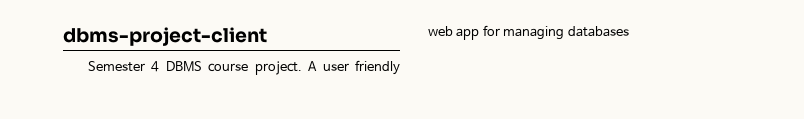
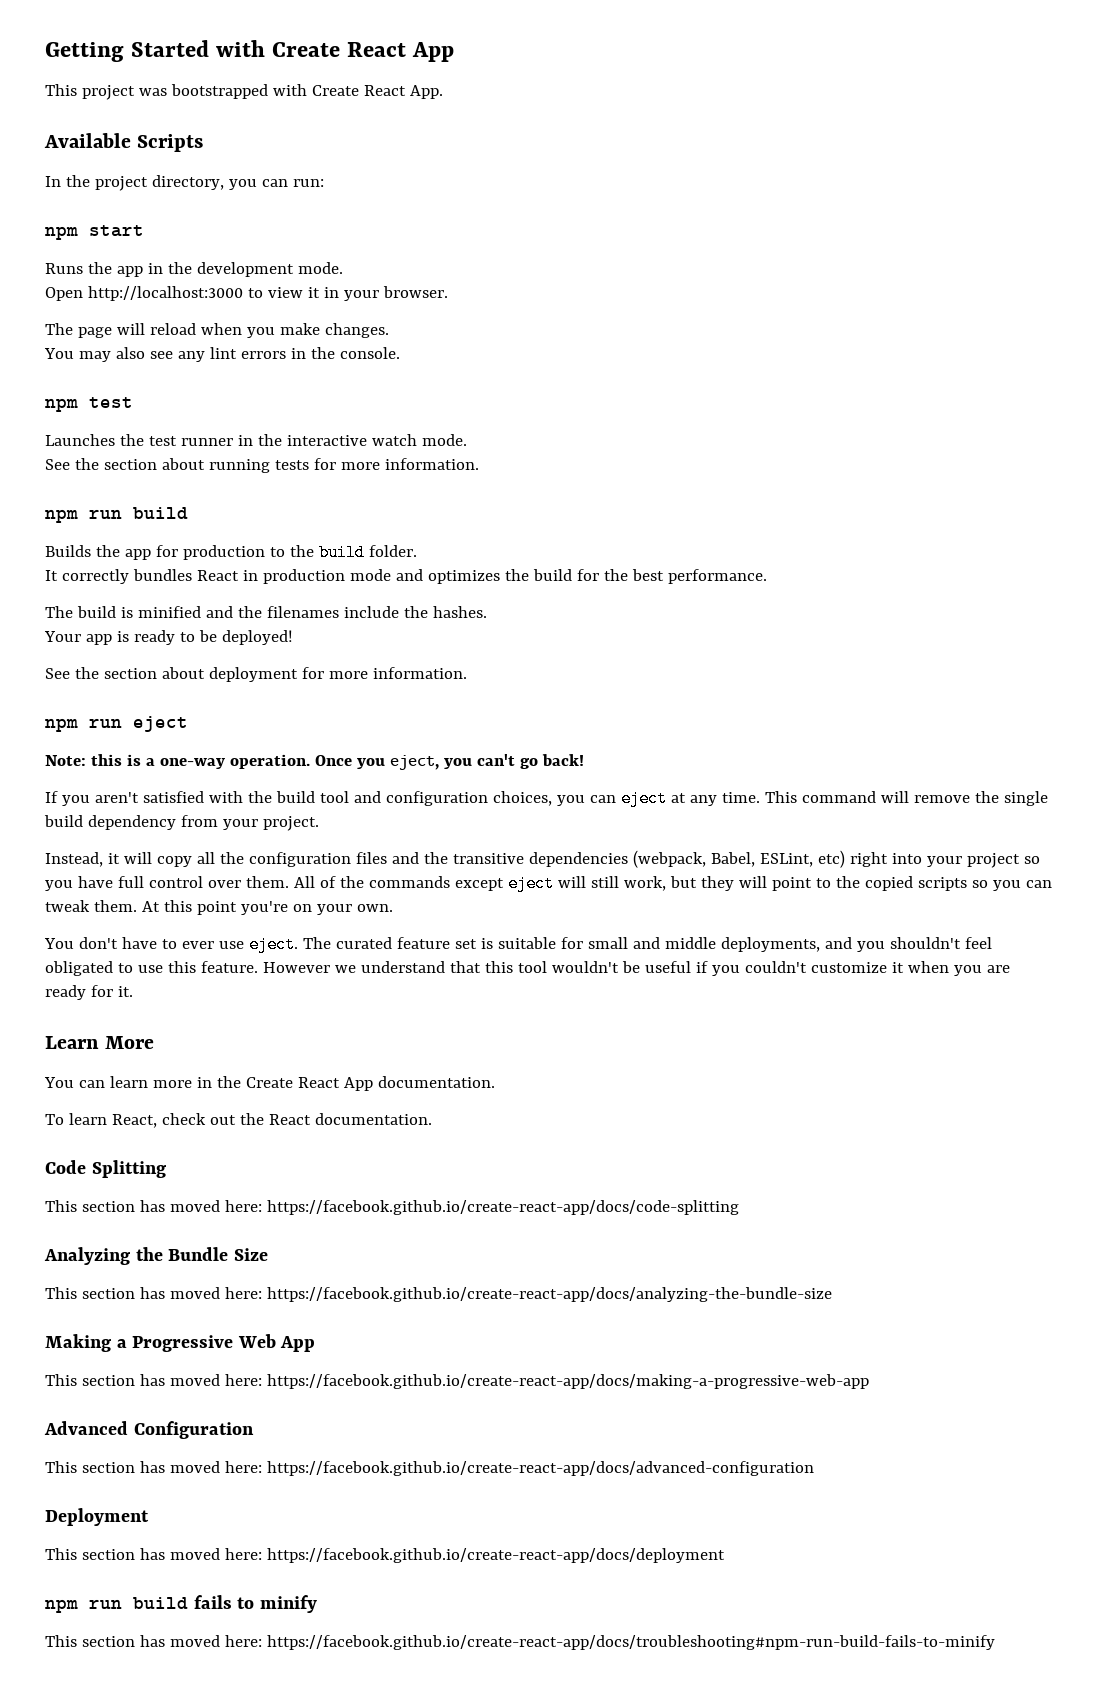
[63,27,267,46] [88,60,400,75] [428,25,629,40] dbms-project-client // Semester 4 DBMS course project. A user friendly web app for managing databases -> [45,40,455,62] [45,84,443,100] [44,133,204,152] [45,175,324,191] [45,225,144,240] [45,262,343,277] [45,286,448,301] [45,323,389,338] [44,347,400,362] [45,397,133,412] [45,434,467,446] [45,458,479,473] [45,507,188,523] [45,544,417,561] [45,569,767,584] [45,606,487,618] [44,630,293,645] [45,667,467,682] [45,716,188,732] [45,754,584,770] [45,790,1048,807] [44,815,319,831] [45,850,1040,868] [45,875,1052,892] [45,900,393,915] [44,936,992,953] [45,961,1010,976] [45,985,133,1000] [45,1036,155,1049] [44,1076,495,1091] [45,1113,432,1128] [45,1160,166,1178] [45,1200,739,1215] [44,1247,268,1265] [45,1287,832,1302] [45,1334,316,1352] [45,1374,869,1389] [44,1421,254,1439] [45,1461,814,1476] [45,1508,149,1526] [45,1548,725,1563] [45,1595,317,1613] [45,1635,995,1650] Getting Started with Create React App // This project was bootstrapped with Create React App. // Available Scripts // In the project directory, you can run: // npm start // Runs the app in the development mode. // Open http://localhost:3000 to view it in your browser. // The page will reload when you make changes. // You may also see any lint errors in the console. // npm test // Launches the test runner in the interactive watch mode. // See the section about running tests for more information. // npm run build // Builds the app for production to the build folder. // It correctly bundles React in production mode and optimizes the build for the best performance. // The build is minified and the filenames include the hashes. // Your app is ready to be deployed! // See the section about deployment for more information. // npm run eject // Note: this is a one-way operation. Once you eject, you can't go back! // If you aren't satisfied with the build tool and configuration choices, you can eject at any time. This command will remove the single build dependency from your project. // Instead, it will copy all the configuration files and the transitive dependencies (webpack, Babel, ESLint, etc) right into your project so you have full control over them. All of the commands except eject will still work, but they will point to the copied scripts so you can tweak them. At this point you're on your own. // You don't have to ever use eject. The curated feature set is suitable for small and middle deployments, and you shouldn't feel obligated to use this feature. However we understand that this tool wouldn't be useful if you couldn't customize it when you are ready for it. // Learn More // You can learn more in the Create React App documentation. // To learn React, check out the React documentation. // Code Splitting // This section has moved here: https://facebook.github.io/create-react-app/docs/code-splitting // Analyzing the Bundle Size // This section has moved here: https://facebook.github.io/create-react-app/docs/analyzing-the-bundle-size // Making a Progressive Web App // This section has moved here: https://facebook.github.io/create-react-app/docs/making-a-progressive-web-app // Advanced Configuration // This section has moved here: https://facebook.github.io/create-react-app/docs/advanced-configuration // Deployment // This section has moved here: https://facebook.github.io/create-react-app/docs/deployment // npm run build fails to minify // This section has moved here: https://facebook.github.io/create-react-app/docs/troubleshooting#npm-run-build-fails-to-minify

